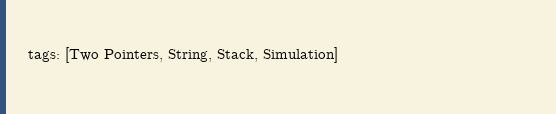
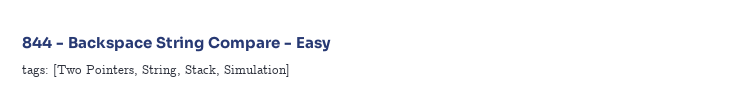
(28, 56) none -> [22,36,332,52] 844 - Backspace String Compare - Easy //

